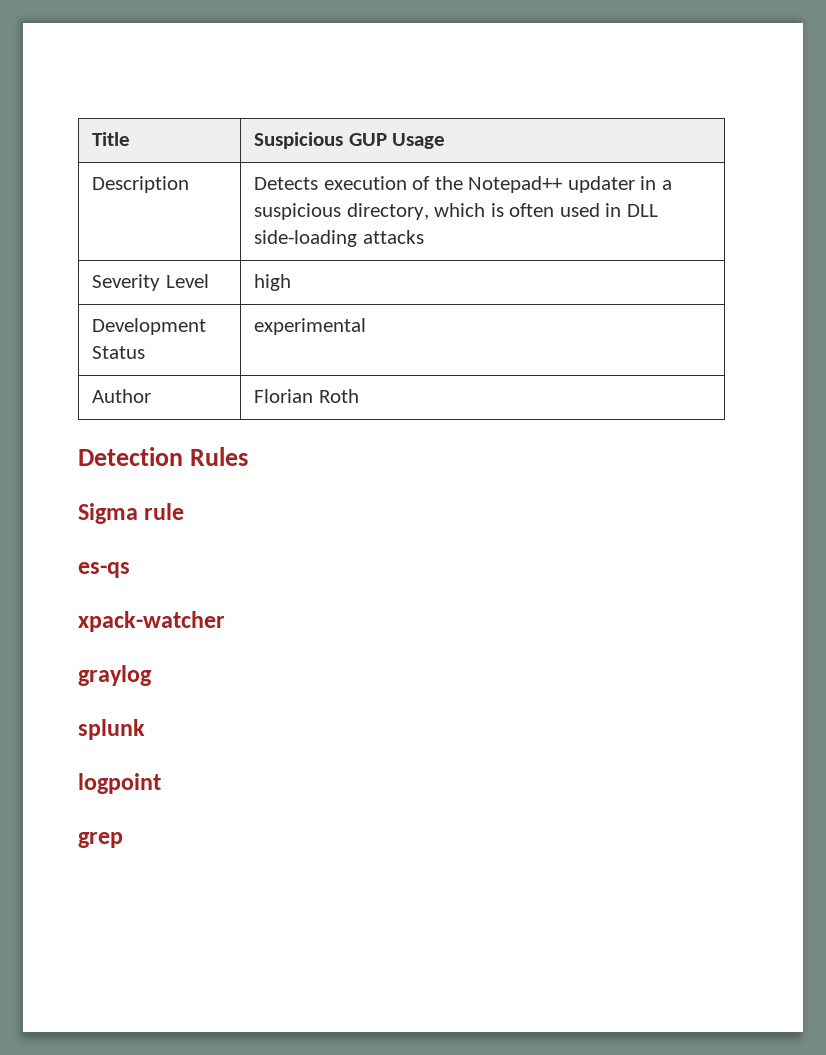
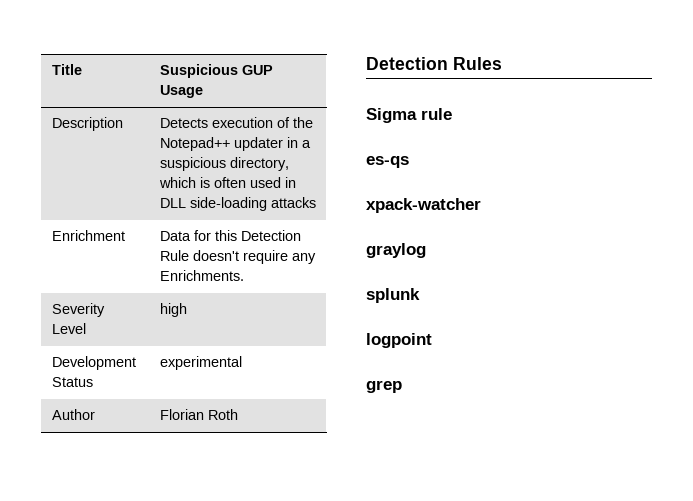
(424, 237) none -> [51,230,125,241] [159,230,301,241] [159,250,316,264] [159,270,244,281] // Enrichment | Data for this Detection Rule doesn't require any Enrichments.

